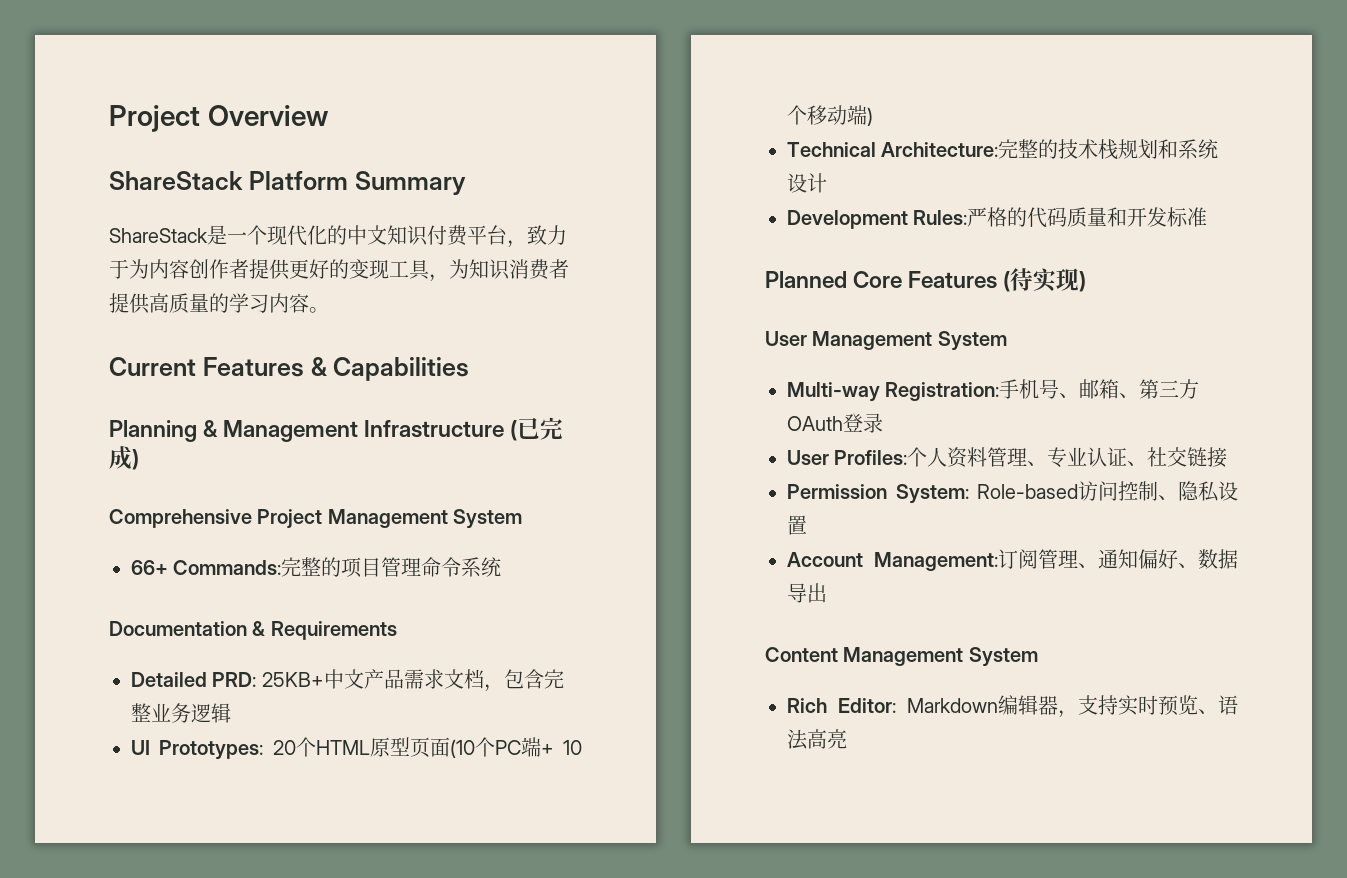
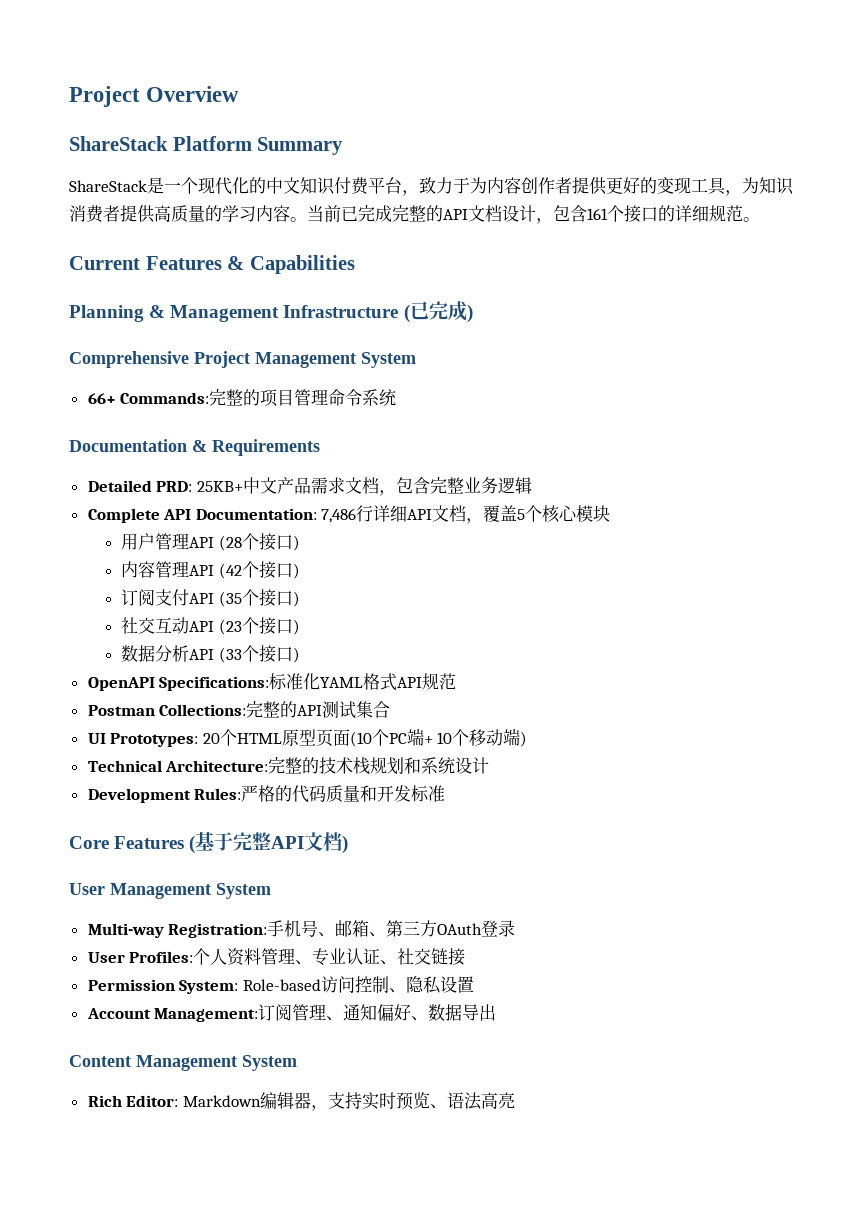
(329, 310) none -> [307,205,760,224] 当前已完成完整的API文档设计，包含161个接口的详细规范。
(231, 713) none -> [87,505,611,524] [120,533,300,551] [120,561,300,579] [120,589,300,607] [120,617,300,635] [120,645,300,663] [87,673,457,691] [87,701,391,719] // Complete API Documentation: 7,486行详细API文档，覆盖5个核心模块 // 用户管理API (28个接口) // 内容管理API (42个接口) // 订阅支付API (35个接口) // 社交互动API (23个接口) // 数据分析API (33个接口) // OpenAPI Specifications:标准化YAML格式API规范 // Postman Collections:完整的API测试集合
[765,271,847,288] Planned -> (446, 793) none
[1010,268,1080,292] 待实现 -> [195,832,343,851] 基于完整API文档

